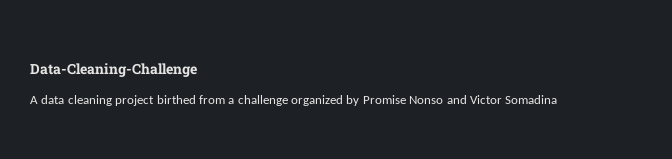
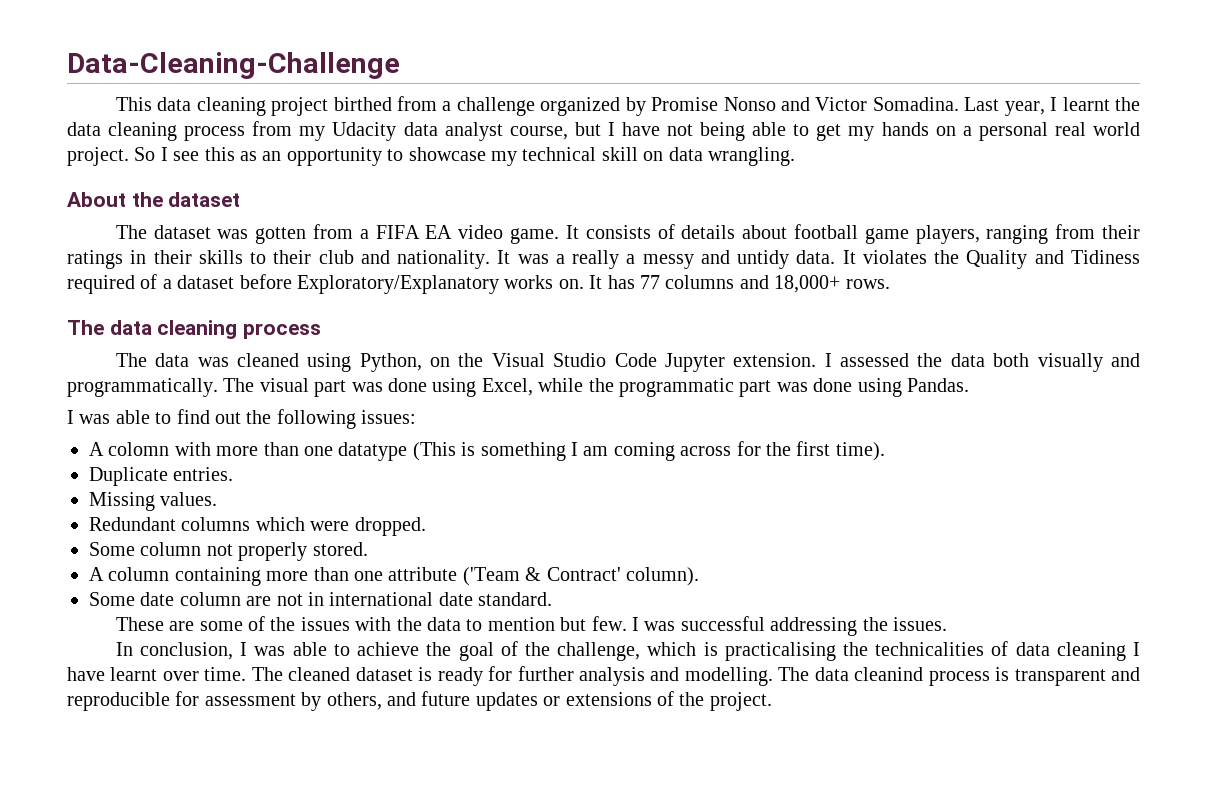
[30,96,38,104] A -> [115,97,152,111] This
[505,95,558,104] Somadina -> [872,97,1140,116] [67,121,1140,141] [67,147,795,166] [67,192,241,207] [115,224,1141,244] [67,250,1140,269] [67,274,890,294] [67,320,322,339] [115,353,1141,372] [67,378,969,397] [67,409,417,429] [89,441,885,461] [89,467,234,486] [89,492,218,511] [89,517,426,536] [89,542,368,561] [89,567,699,586] [89,592,553,606] [115,616,948,636] [115,641,1141,661] [67,666,1141,686] [67,691,772,711] Somadina. Last year, I learnt the data cleaning process from my Udacity data analyst course, but I have not being able to get my hands on a personal real world project. So I see this as an opportunity to showcase my technical skill on data wrangling. // About the dataset // The dataset was gotten from a FIFA EA video game. It consists of details about football game players, ranging from their ratings in their skills to their club and nationality. It was a really a messy and untidy data. It violates the Quality and Tidiness required of a dataset before Exploratory/Explanatory works on. It has 77 columns and 18,000+ rows. // The data cleaning process // The data was cleaned using Python, on the Visual Studio Code Jupyter extension. I assessed the data both visually and programmatically. The visual part was done using Excel, while the programmatic part was done using Pandas. // I was able to find out the following issues: // A colomn with more than one datatype (This is something I am coming across for the first time). // Duplicate entries. // Missing values. // Redundant columns which were dropped. // Some column not properly stored. // A column containing more than one attribute ('Team & Contract' column). // Some date column are not in international date standard. // These are some of the issues with the data to mention but few. I was successful addressing the issues. // In conclusion, I was able to achieve the goal of the challenge, which is practicalising the technicalities of data cleaning I have learnt over time. The cleaned dataset is ready for further analysis and modelling. The data cleanind process is transparent and reproducible for assessment by others, and future updates or extensions of the project.

